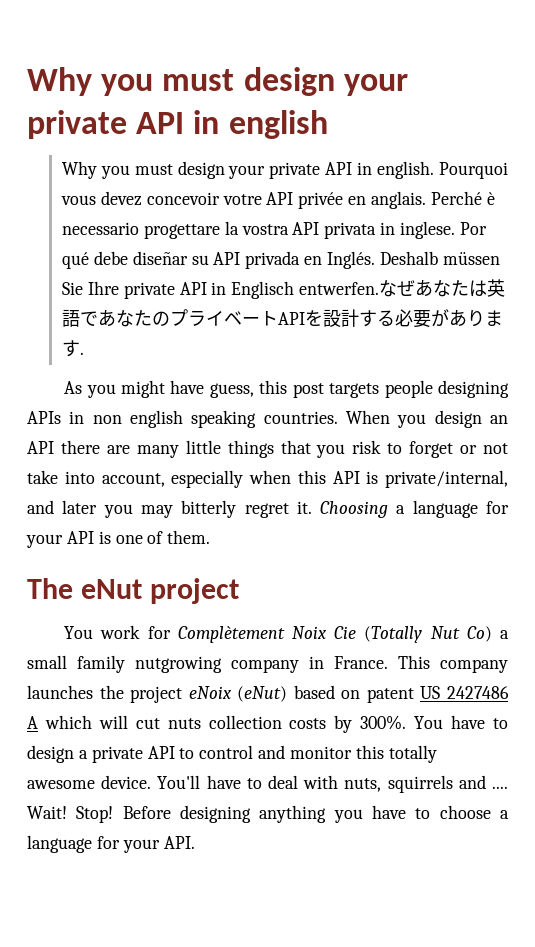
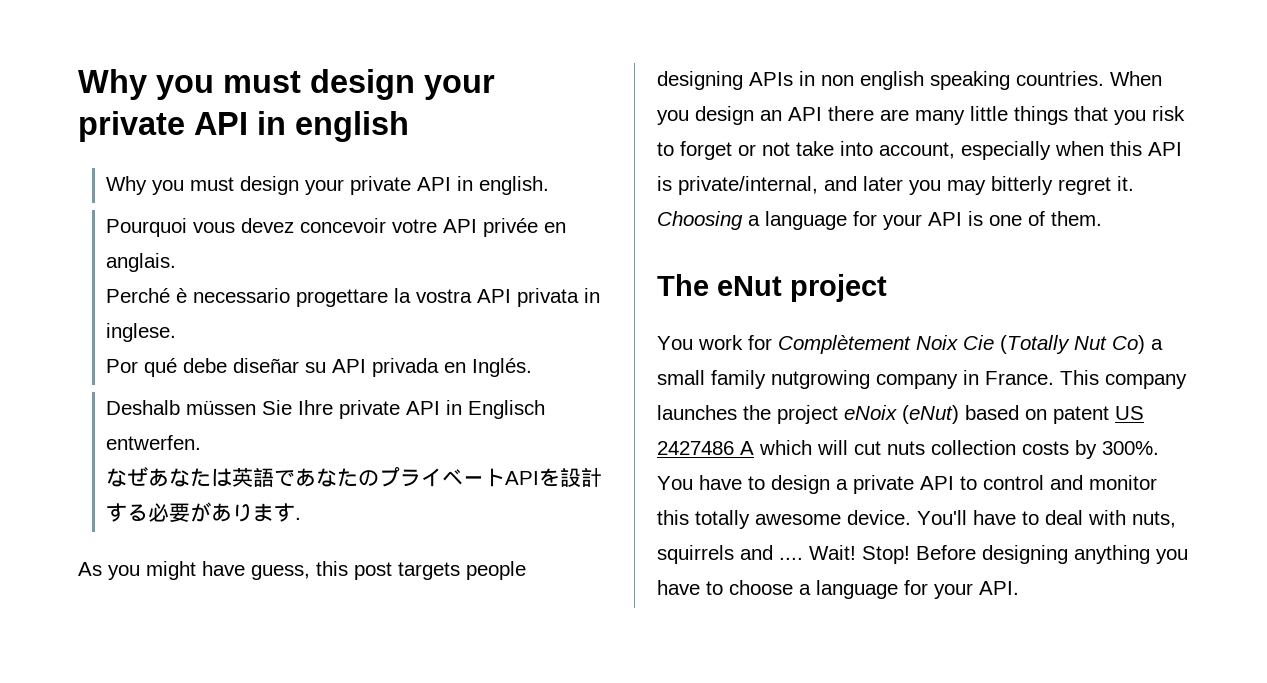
(434, 170) none -> (549, 185) //
(427, 200) none -> (176, 262) //
(456, 230) none -> (176, 332) //
(376, 260) none -> (532, 367) //
(380, 288) none -> (201, 442) //

